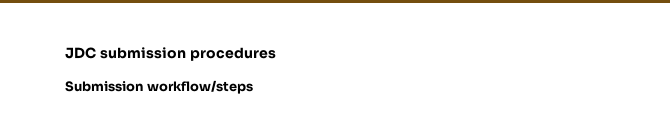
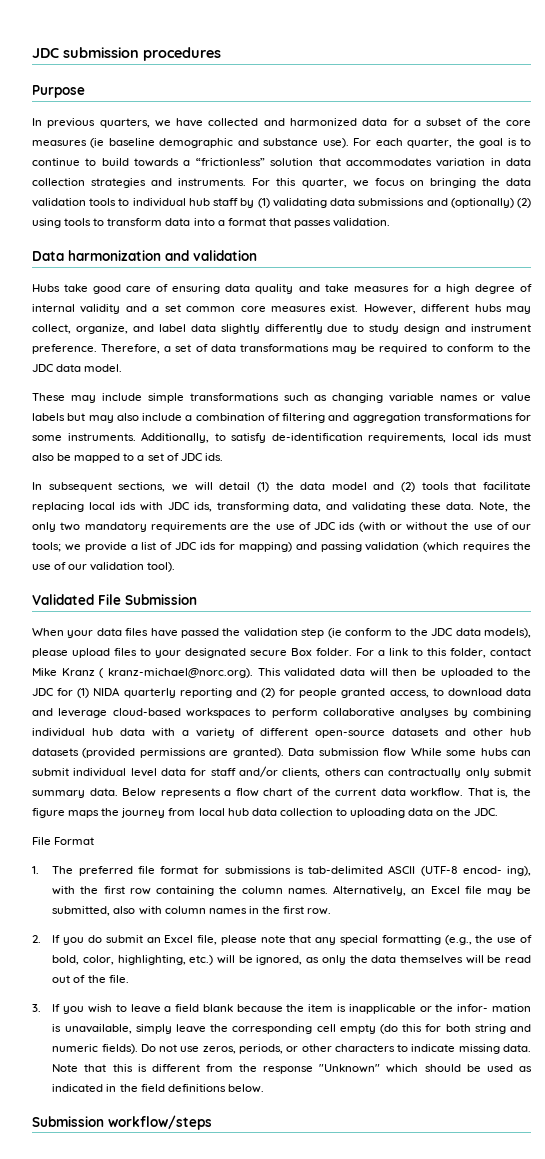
(276, 54) none -> [32,85,85,98] [32,118,531,128] [32,138,531,148] [32,158,531,167] [32,178,531,188] [32,198,531,208] [32,218,391,228] [32,250,257,261] [32,284,532,294] [32,304,531,314] [32,324,531,334] [32,344,531,354] [32,364,123,372] [32,393,531,403] [32,413,531,423] [32,432,531,443] [32,453,223,463] [32,482,532,492] [32,502,531,512] [32,522,531,532] [32,542,531,552] [32,562,176,572] [32,594,197,605] [32,628,531,638] [32,648,531,658] [32,668,532,678] [32,687,532,698] [32,708,531,718] [32,728,531,738] [32,748,531,758] [32,766,531,778] [32,788,531,798] [32,808,499,818] [32,837,95,845] [32,865,531,876] [52,885,532,896] [52,906,332,916] [32,935,532,945] [52,955,531,965] [52,975,129,983] [32,1004,531,1014] [52,1024,531,1034] [52,1044,532,1054] [52,1064,533,1074] [52,1084,264,1093] // Purpose // In previous quarters, we have collected and harmonized data for a subset of the core measures (ie baseline demographic and substance use). For each quarter, the goal is to continue to build towards a “frictionless” solution that accommodates variation in data collection strategies and instruments. For this quarter, we focus on bringing the data validation tools to individual hub staff by (1) validating data submissions and (optionally) (2) using tools to transform data into a format that passes validation. // Data harmonization and validation // Hubs take good care of ensuring data quality and take measures for a high degree of internal validity and a set common core measures exist. However, different hubs may collect, organize, and label data slightly differently due to study design and instrument preference. Therefore, a set of data transformations may be required to conform to the JDC data model. // These may include simple transformations such as changing variable names or value labels but may also include a combination of filtering and aggregation transformations for some instruments. Additionally, to satisfy de-identification requirements, local ids must also be mapped to a set of JDC ids. // In subsequent sections, we will detail (1) the data model and (2) tools that facilitate replacing local ids with JDC ids, transforming data, and validating these data. Note, the only two mandatory requirements are the use of JDC ids (with or without the use of our tools; we provide a list of JDC ids for mapping) and passing validation (which requires the use of our validation tool). // Validated File Submission // When your data files have passed the validation step (ie conform to the JDC data models), please upload files to your designated secure Box folder. For a link to this folder, contact Mike Kranz ( kranz-michael@norc.org). This validated data will then be uploaded to the JDC for (1) NIDA quarterly reporting and (2) for people granted access, to download data and leverage cloud-based workspaces to perform collaborative analyses by combining individual hub data with a variety of different open-source datasets and other hub datasets (provided permissions are granted). Data submission flow While some hubs can submit individual level data for staff and/or clients, others can contractually only submit summary data. Below represents a flow chart of the current data workflow. That is, the figure maps the journey from local hub data collection to uploading data on the JDC. // File Format // 1. The preferred file format for submissions is tab-delimited ASCII (UTF-8 encod- ing), with the first row containing the column names. Alternatively, an Excel file may be submitted, also with column names in the first row. // 2. If you do submit an Excel file, please note that any special formatting (e.g., the use of bold, color, highlighting, etc.) will be ignored, as only the data themselves will be read out of the file. // 3. If you wish to leave a field blank because the item is inapplicable or the infor- mation is unavailable, simply leave the corresponding cell empty (do this for both string and numeric fields). Do not use zeros, periods, or other characters to indicate missing data. Note that this is different from the response "Unknown" which should be used as indicated in the field definitions below.

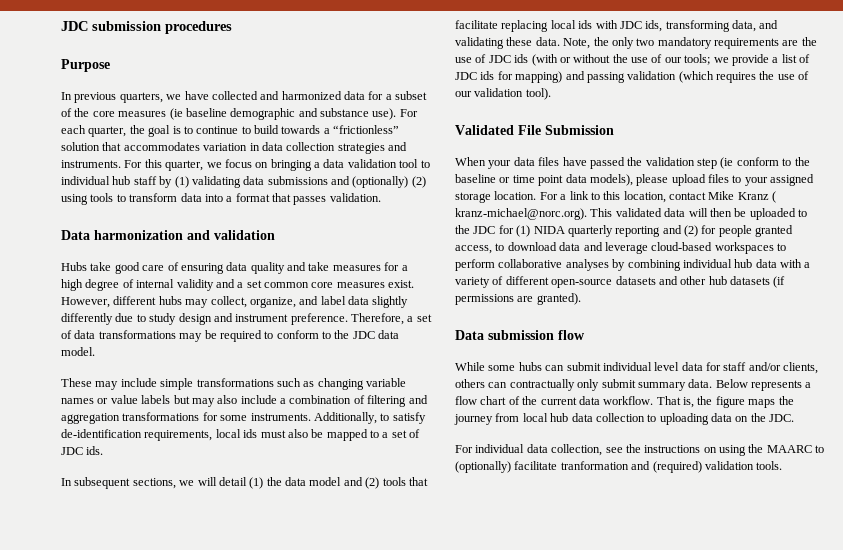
[481,178,500,186] the -> [314,162,320,168] a
[89,198,117,206] tools -> [399,159,419,168] tool
[431,628,453,636] JDC -> [455,174,564,186] baseline or time point
[185,648,352,658] designated secure Box folder. -> [770,174,815,186] [455,191,537,203] assigned storage location.
[450,648,486,658] folder, -> [623,191,666,203] location,
[82,748,136,758] (provided -> [773,276,786,288] (if
(284, 753) none -> (581, 299) //
(407, 752) none -> (585, 335) //
[32,837,95,845] [32,865,531,876] [52,885,532,896] [52,906,332,916] [32,935,532,945] [52,955,531,965] [52,975,129,983] [32,1004,531,1014] [52,1024,531,1034] [52,1044,532,1054] [52,1064,533,1074] [52,1084,264,1093] [32,1115,212,1130] File Format // 1. The preferred file format for submissions is tab-delimited ASCII (UTF-8 encod- ing), with the first row containing the column names. Alternatively, an Excel file may be submitted, also with column names in the first row. // 2. If you do submit an Excel file, please note that any special formatting (e.g., the use of bold, color, highlighting, etc.) will be ignored, as only the data themselves will be read out of the file. // 3. If you wish to leave a field blank because the item is inapplicable or the infor- mation is unavailable, simply leave the corresponding cell empty (do this for both string and numeric fields). Do not use zeros, periods, or other characters to indicate missing data. Note that this is different from the response "Unknown" which should be used as indicated in the field definitions below. // Submission workflow/steps -> [455,444,825,456] [455,461,783,473] For individual data collection, see the instructions on using the MAARC to (optionally) facilitate tranformation and (required) validation tools.

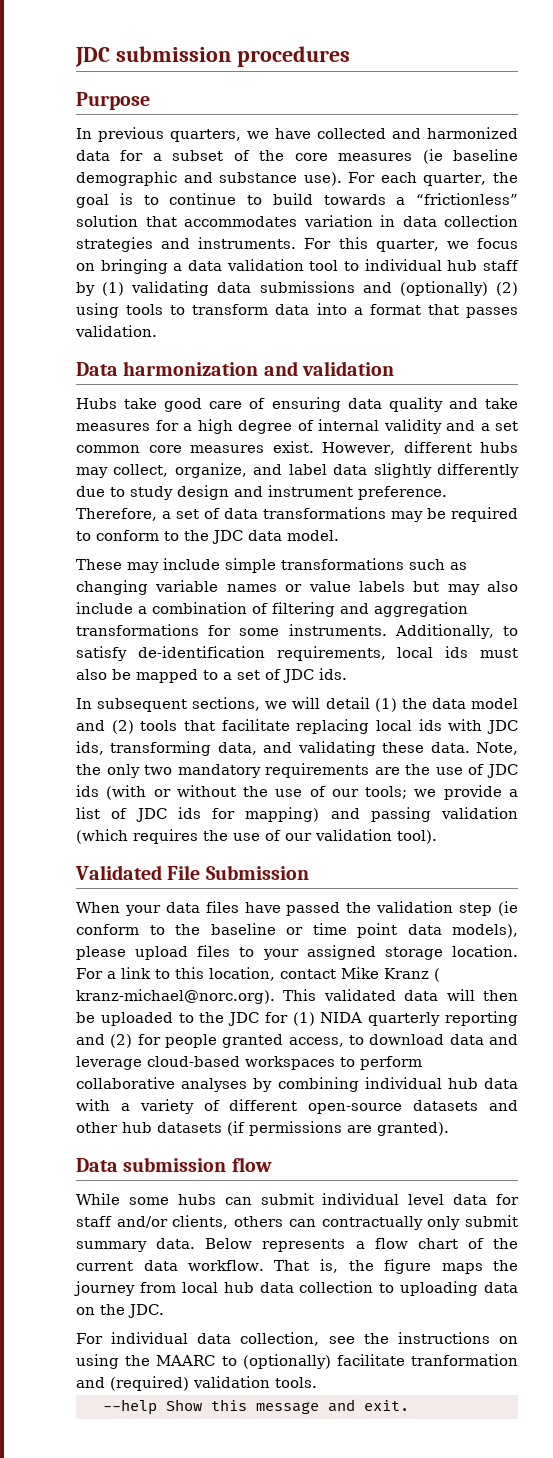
(783, 465) none -> [102,1399,409,1415] // --help Show this message and exit.

